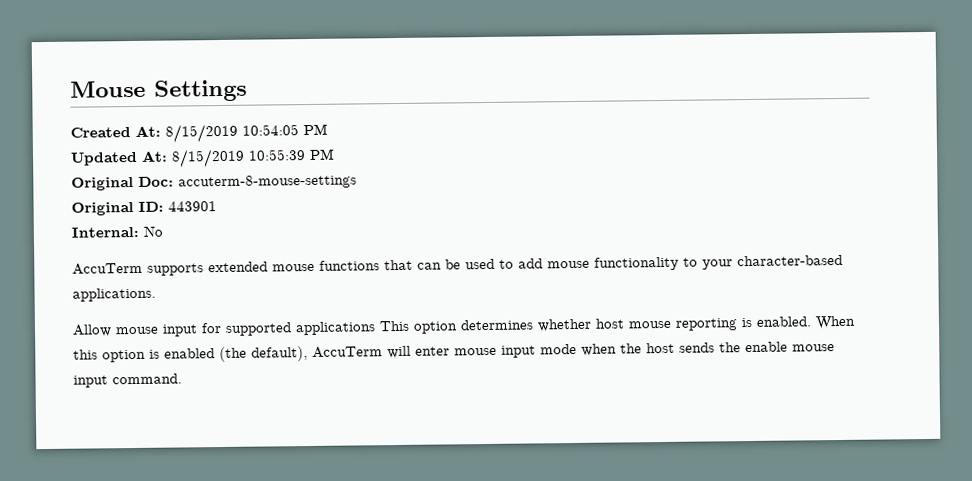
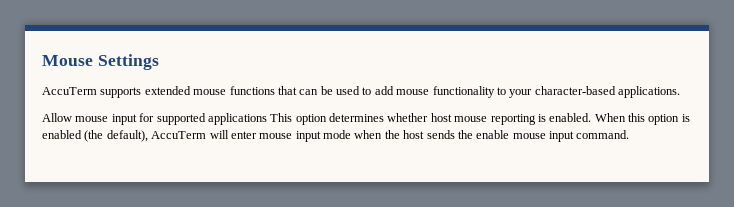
[70,123,328,143] [70,148,335,168] [71,174,357,191] [71,201,217,216] [71,225,163,238] // Created At: 8/15/2019 10:54:05 PM // Updated At: 8/15/2019 10:55:39 PM // Original Doc: accuterm-8-mouse-settings // Original ID: 443901 // Internal: No -> (159, 62) none

